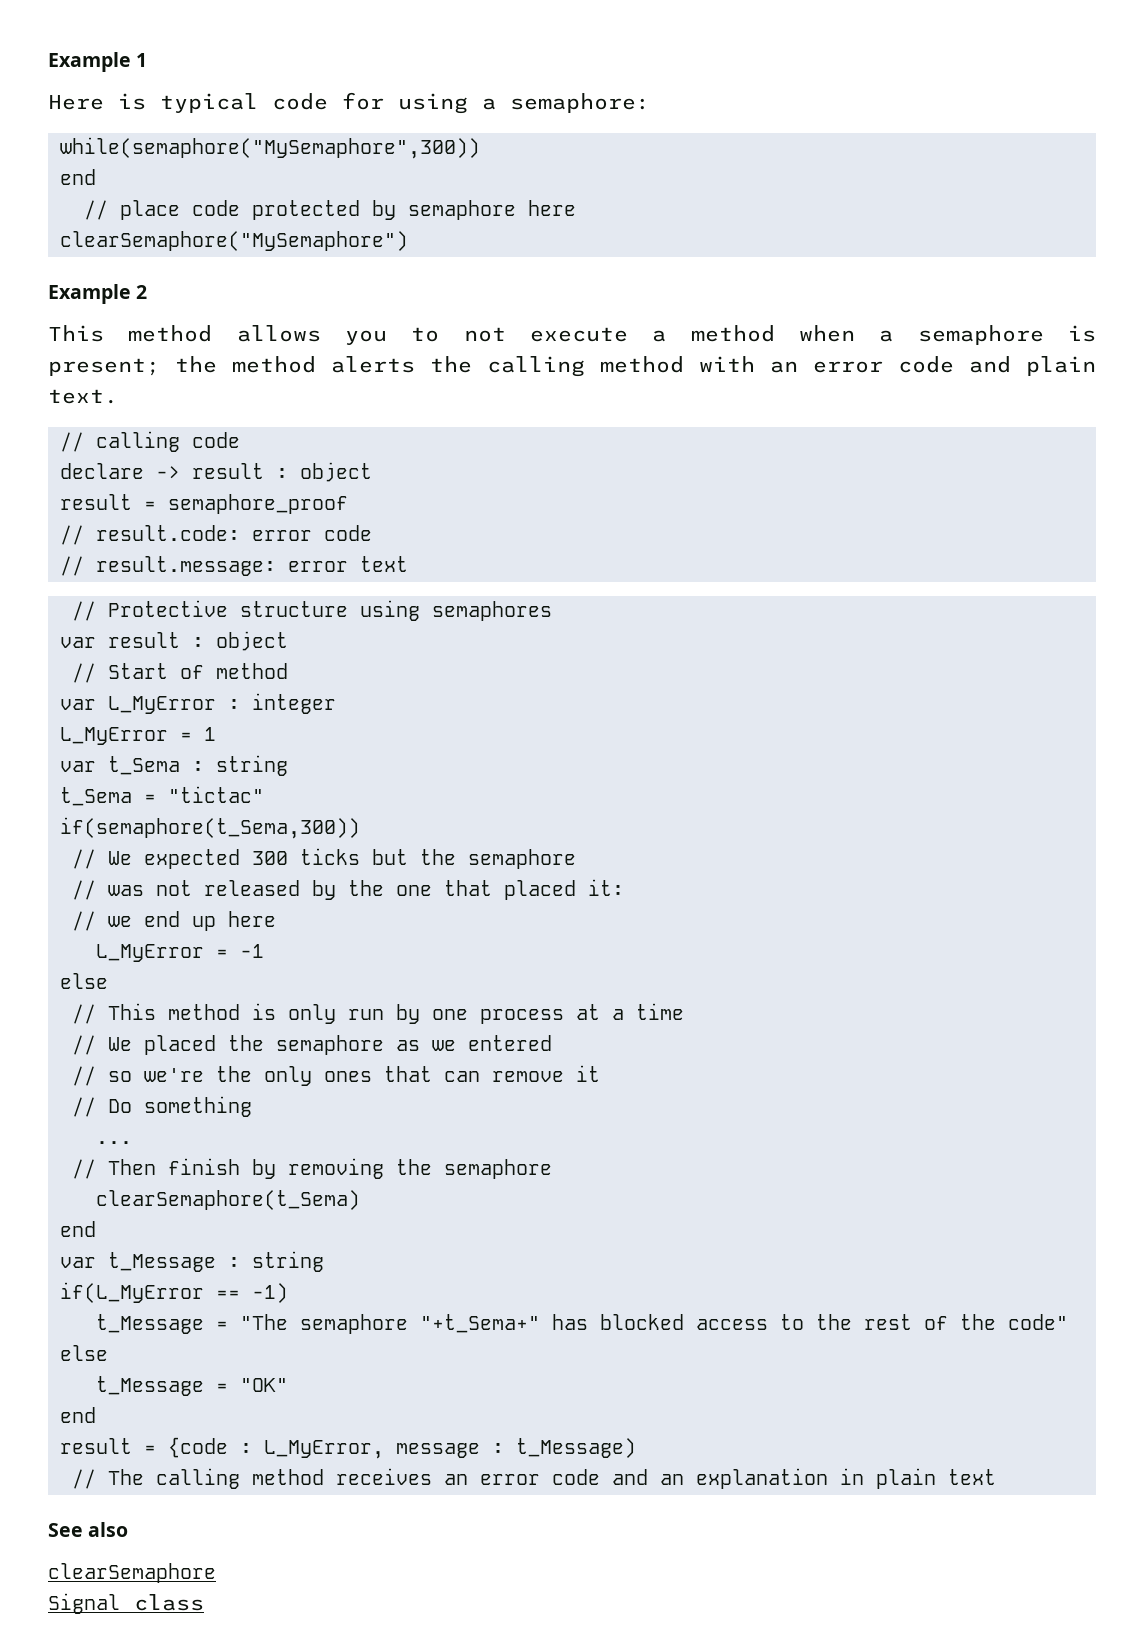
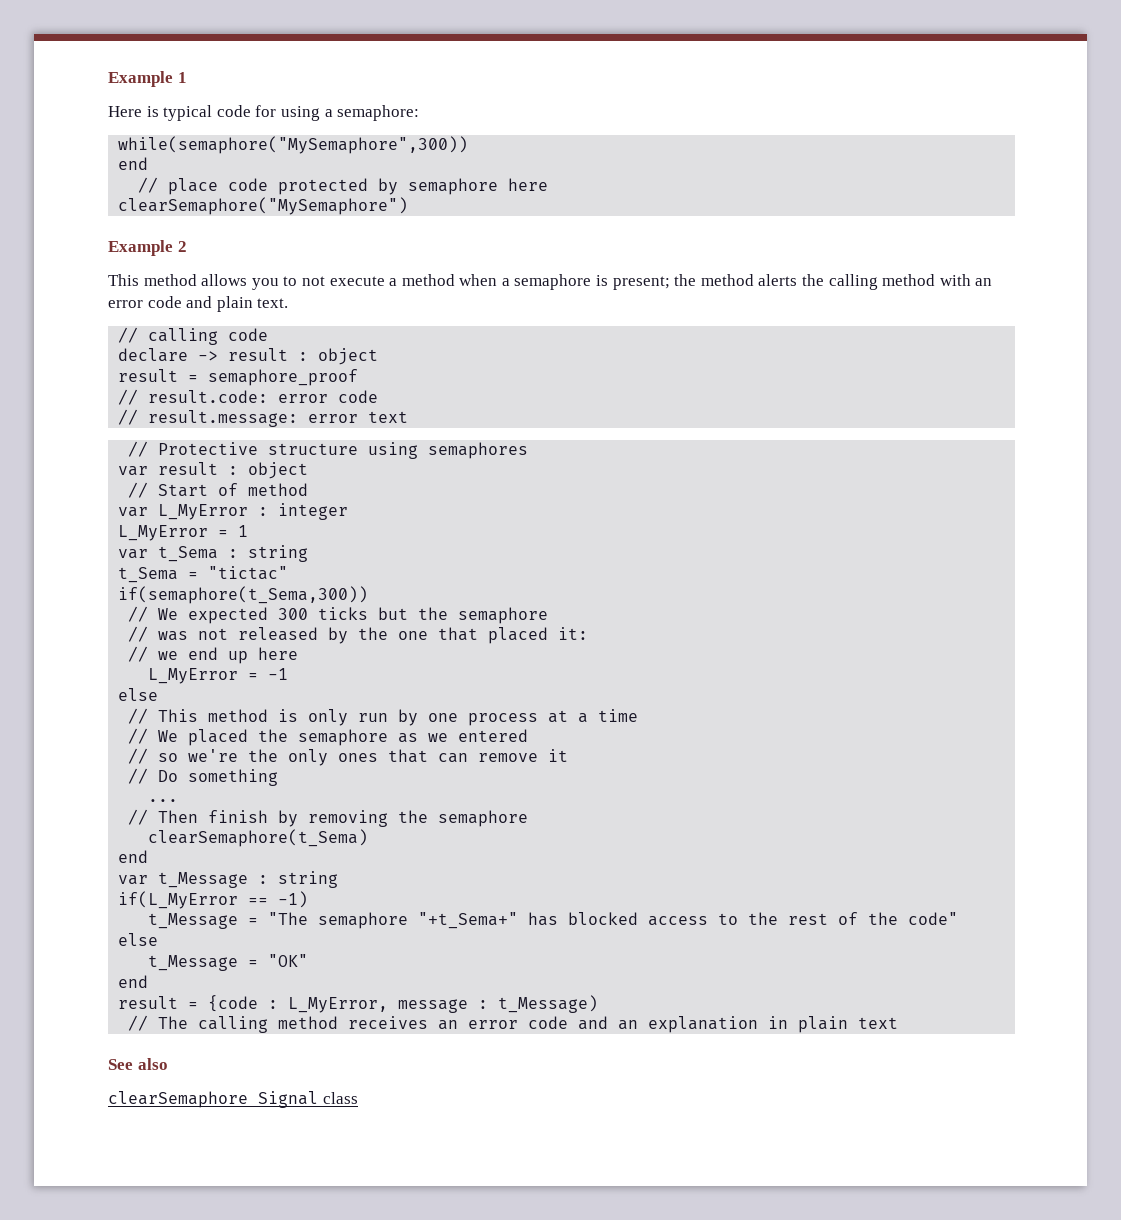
(216, 1573) // -> (248, 1099) none

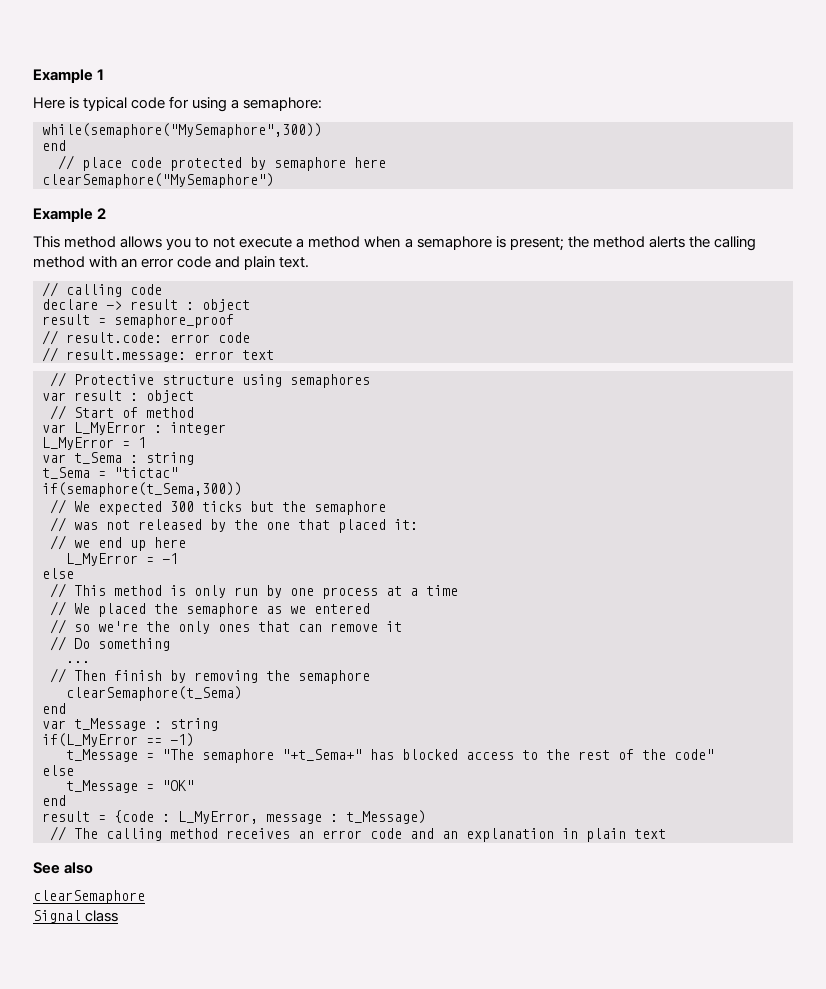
(248, 1099) none -> (145, 897) //

